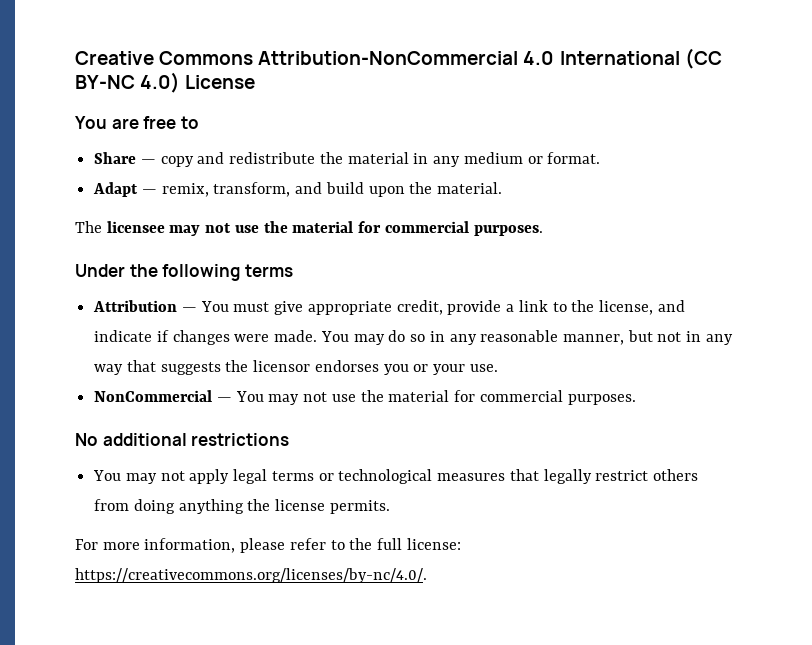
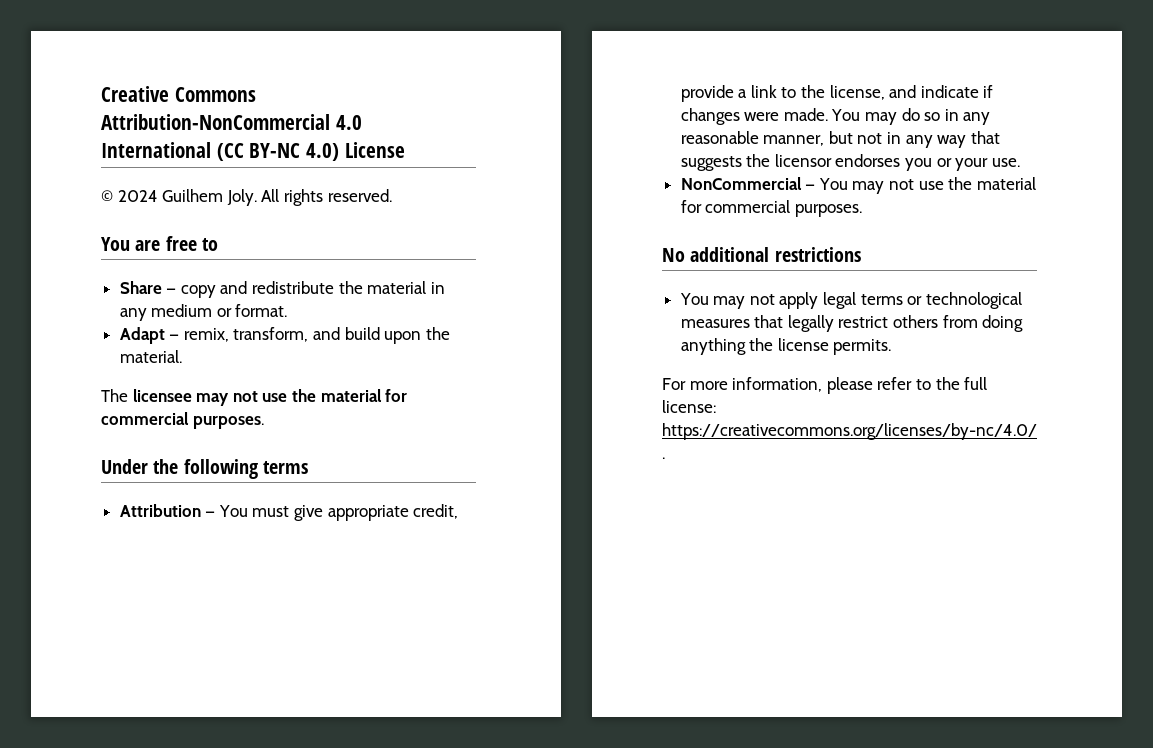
(256, 82) none -> [101,189,392,206] // © 2024 Guilhem Joly. All rights reserved.

